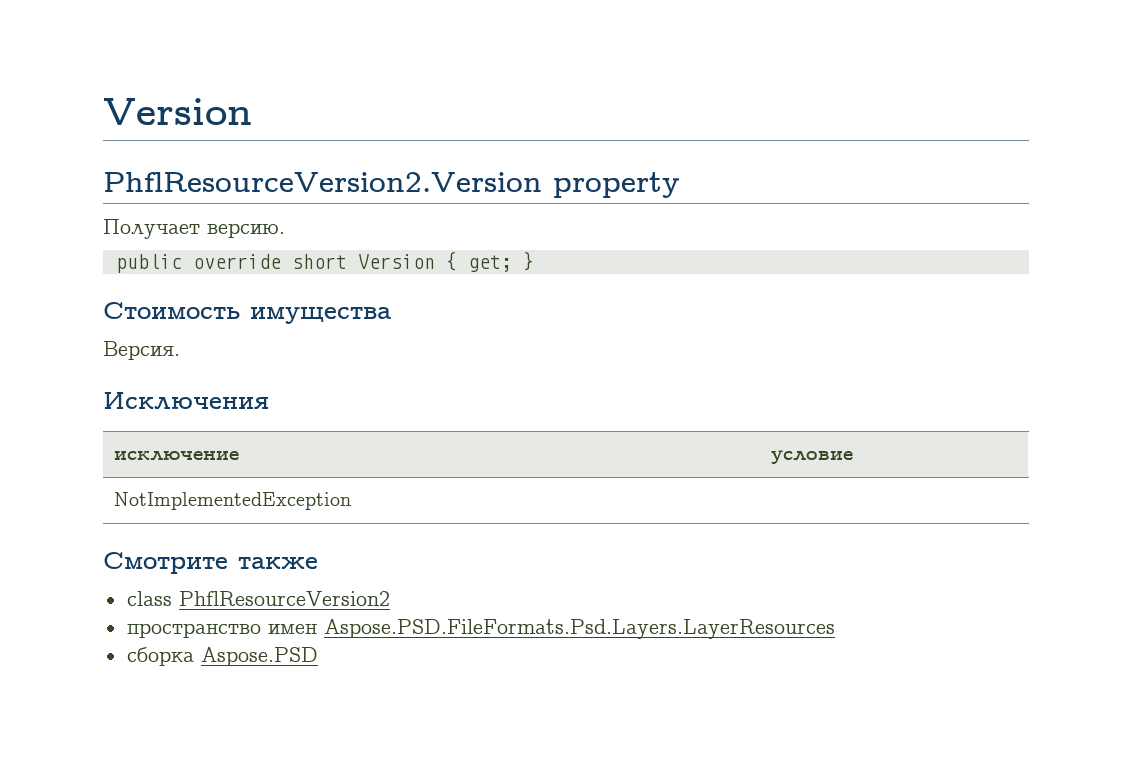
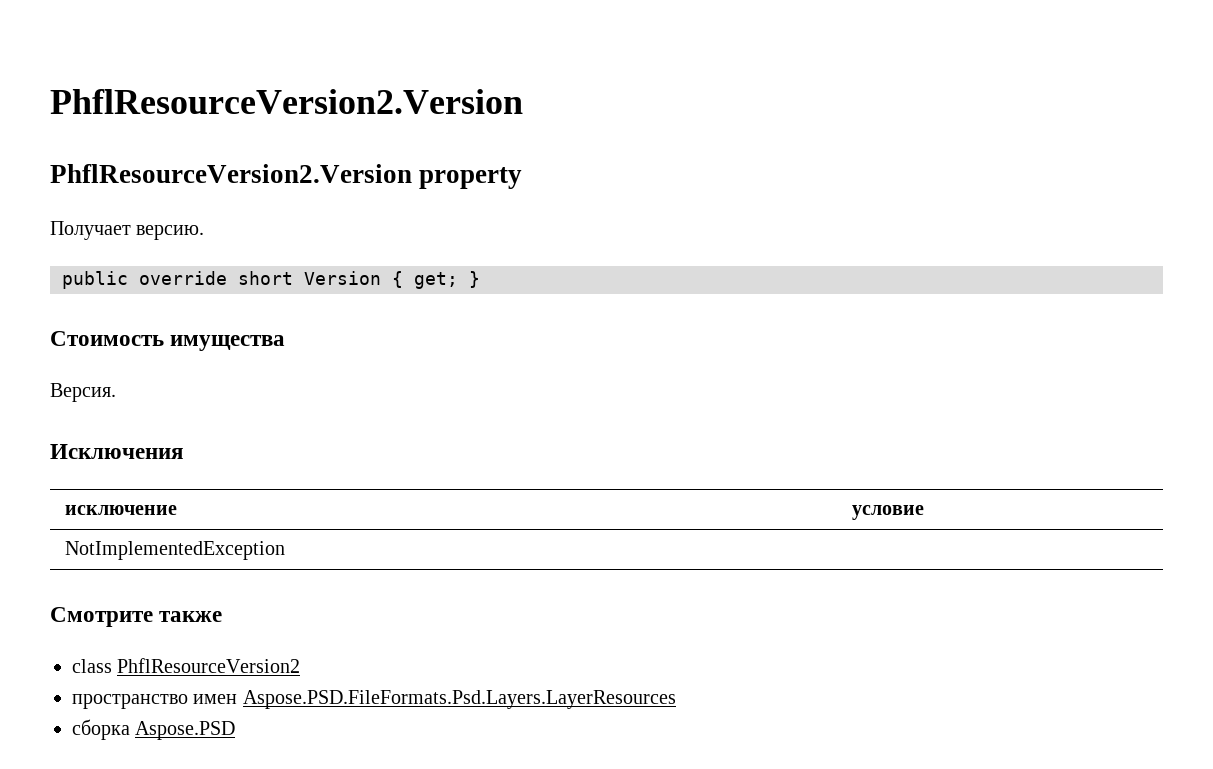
[103,98,252,125] Version -> [50,89,523,114] PhflResourceVersion2.Version

